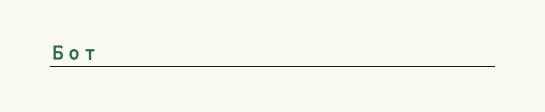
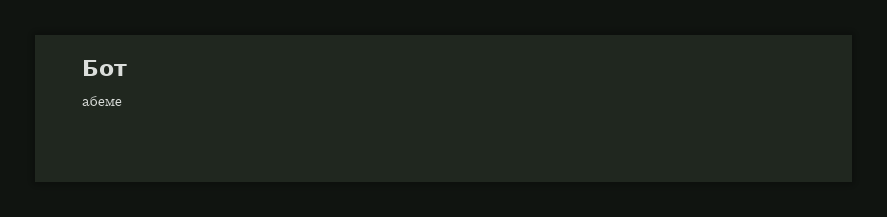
(98, 52) none -> [82,96,122,106] // абеме

